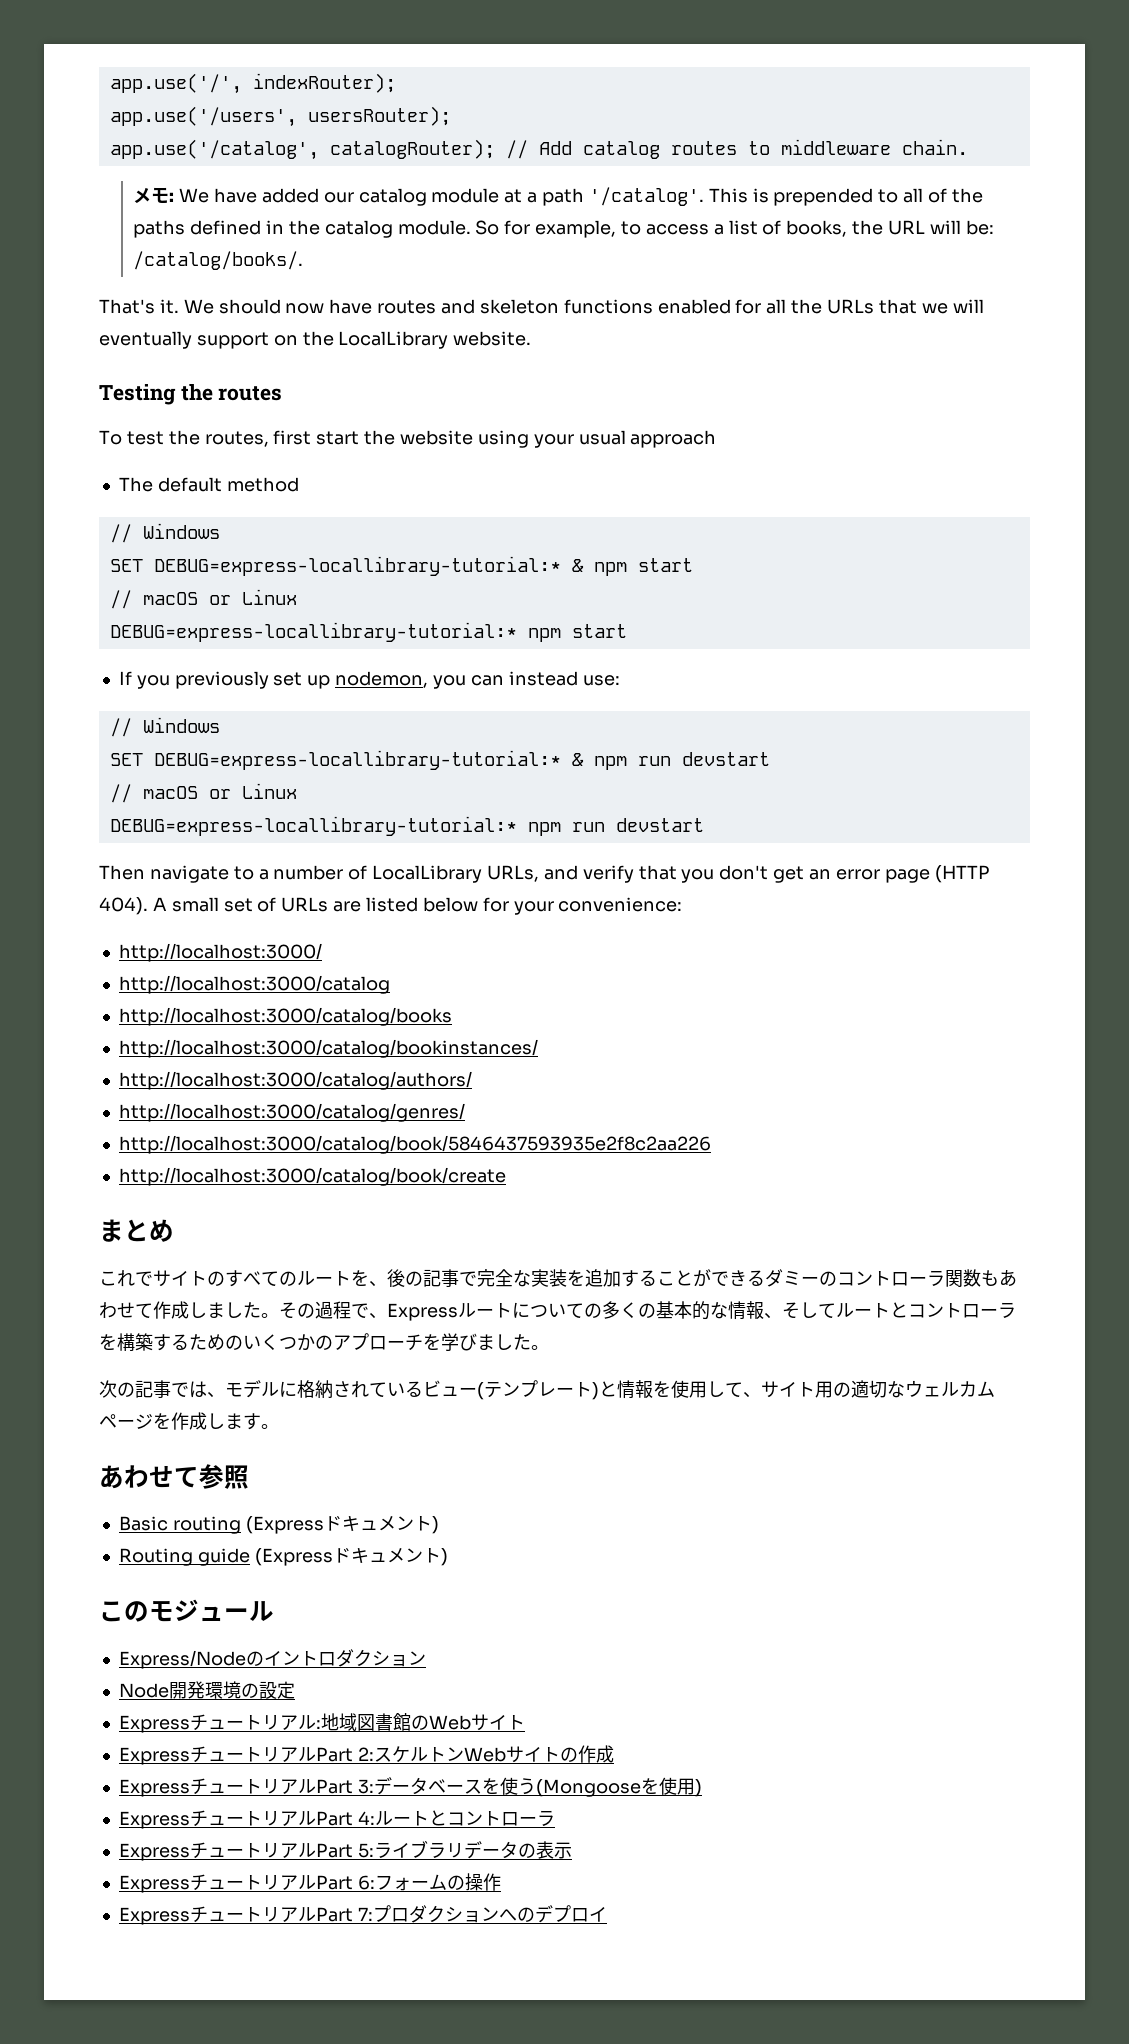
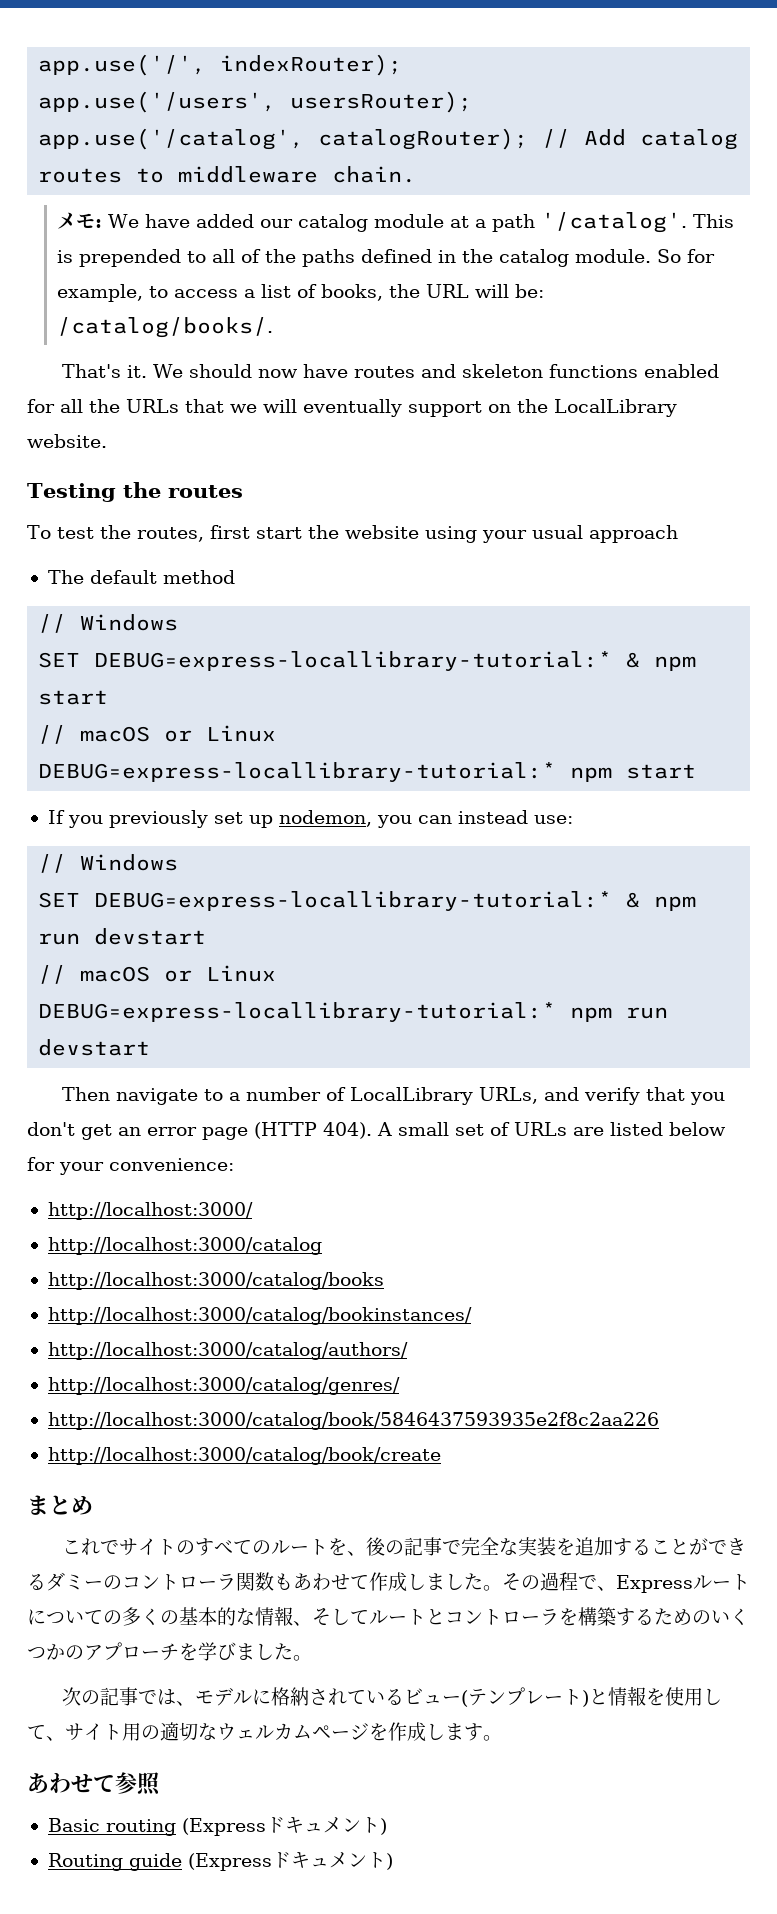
[99,1599,274,1622] [118,1649,426,1669] [118,1681,295,1699] [118,1713,525,1733] [118,1745,614,1765] [118,1777,702,1797] [118,1810,555,1829] [118,1840,572,1861] [118,1873,501,1893] [118,1905,607,1925] // このモジュール // Express/Nodeのイントロダクション // Node開発環境の設定 // Expressチュートリアル:地域図書館のWebサイト // ExpressチュートリアルPart 2:スケルトンWebサイトの作成 // ExpressチュートリアルPart 3:データベースを使う(Mongooseを使用) // ExpressチュートリアルPart 4:ルートとコントローラ // ExpressチュートリアルPart 5:ライブラリデータの表示 // ExpressチュートリアルPart 6:フォームの操作 // ExpressチュートリアルPart 7:プロダクションへのデプロイ -> (393, 1861) none

